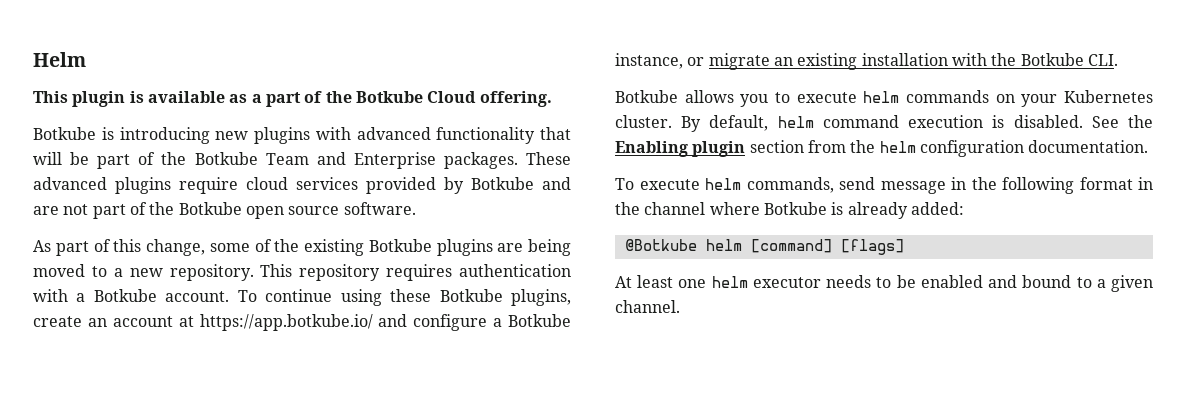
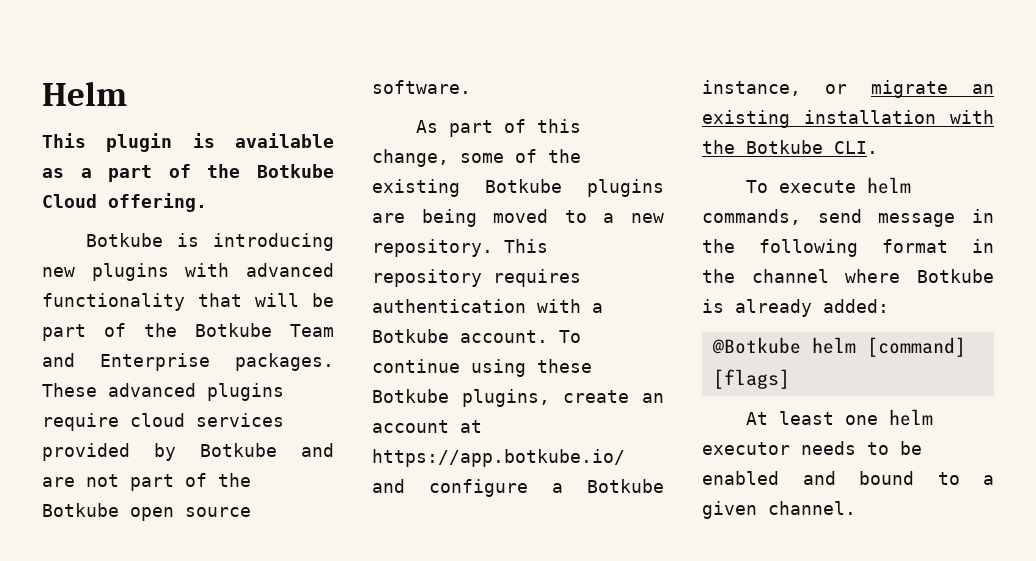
[615,90,1153,107] [615,115,1153,132] [615,140,1149,157] // Botkube allows you to execute helm commands on your Kubernetes cluster. By default, helm command execution is disabled. See the Enabling plugin section from the helm configuration documentation. -> (878, 147) none

